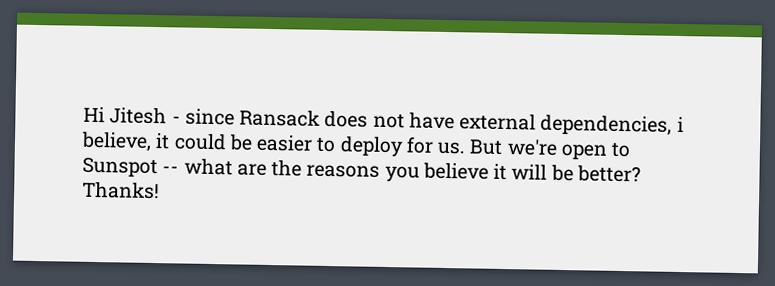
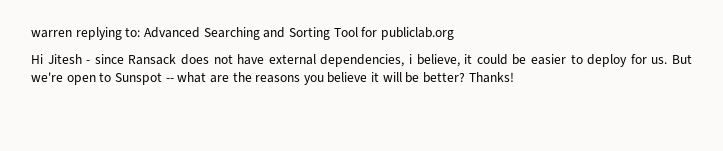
(83, 114) none -> [31,27,454,40] warren replying to: Advanced Searching and Sorting Tool for publiclab.org //

